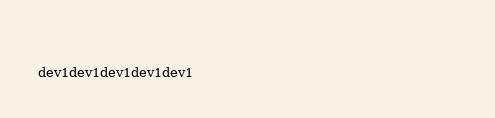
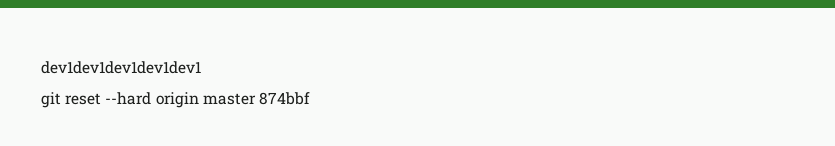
(193, 72) none -> [41,92,310,108] // git reset --hard origin master 874bbf

